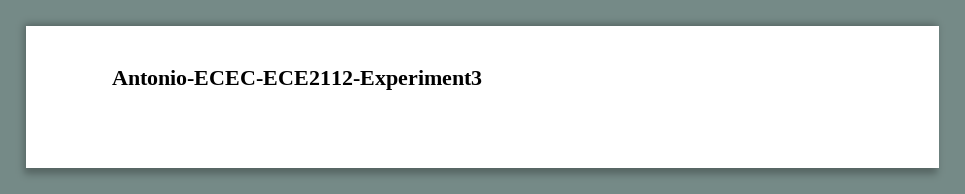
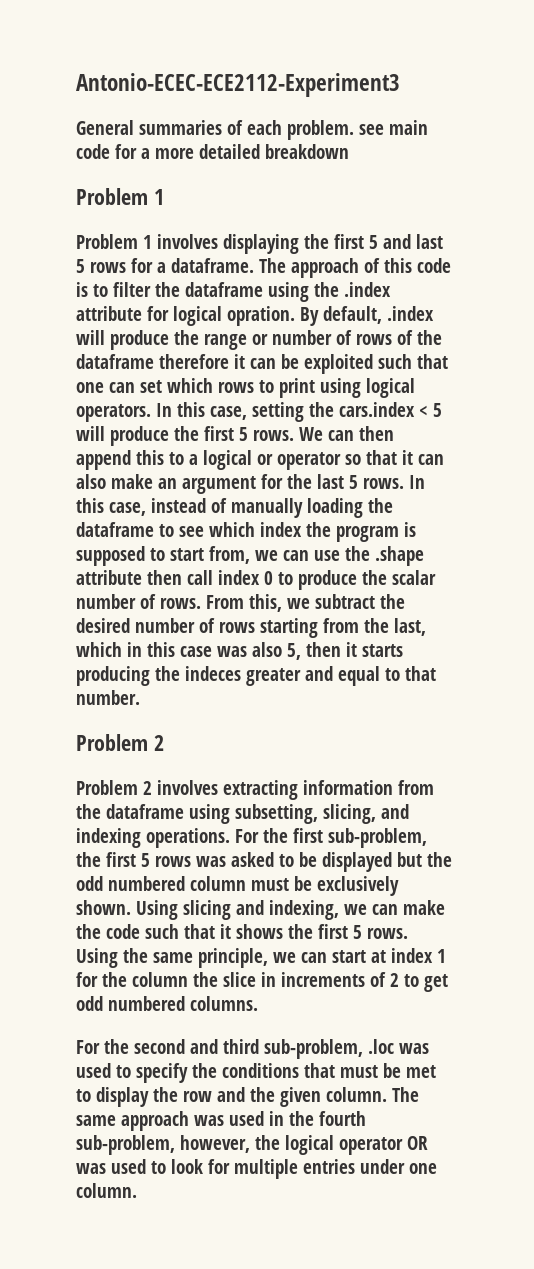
(482, 80) none -> [76,120,428,140] [76,144,349,159] [76,188,164,205] [76,234,443,254] [76,258,451,278] [76,282,391,302] [76,306,434,326] [76,330,442,350] [76,354,448,374] [76,378,415,398] [76,402,442,422] [76,426,394,446] [76,450,444,470] [76,474,425,494] [76,498,393,518] [76,522,416,542] [76,546,424,566] [76,570,436,590] [76,594,405,612] [76,618,426,638] [76,642,403,660] [76,666,436,686] [76,690,140,705] [76,734,164,751] [76,780,434,800] [76,804,409,824] [76,828,427,848] [76,852,452,872] [76,876,399,896] [76,900,445,920] [76,924,408,939] [76,948,446,968] [76,972,448,992] [76,996,258,1011] [76,1039,429,1059] [76,1063,436,1083] [76,1087,419,1107] [76,1111,366,1131] [76,1135,428,1155] [76,1159,437,1179] [76,1183,137,1198] // General summaries of each problem. see main code for a more detailed breakdown // Problem 1 // Problem 1 involves displaying the first 5 and last 5 rows for a dataframe. The approach of this code is to filter the dataframe using the .index attribute for logical opration. By default, .index will produce the range or number of rows of the dataframe therefore it can be exploited such that one can set which rows to print using logical operators. In this case, setting the cars.index < 5 will produce the first 5 rows. We can then append this to a logical or operator so that it can also make an argument for the last 5 rows. In this case, instead of manually loading the dataframe to see which index the program is supposed to start from, we can use the .shape attribute then call index 0 to produce the scalar number of rows. From this, we subtract the desired number of rows starting from the last, which in this case was also 5, then it starts producing the indeces greater and equal to that number. // Problem 2 // Problem 2 involves extracting information from the dataframe using subsetting, slicing, and indexing operations. For the first sub-problem, the first 5 rows was asked to be displayed but the odd numbered column must be exclusively shown. Using slicing and indexing, we can make the code such that it shows the first 5 rows. Using the same principle, we can start at index 1 for the column the slice in increments of 2 to get odd numbered columns. // For the second and third sub-problem, .loc was used to specify the conditions that must be met to display the row and the given column. The same approach was used in the fourth sub-problem, however, the logical operator OR was used to look for multiple entries under one column.

